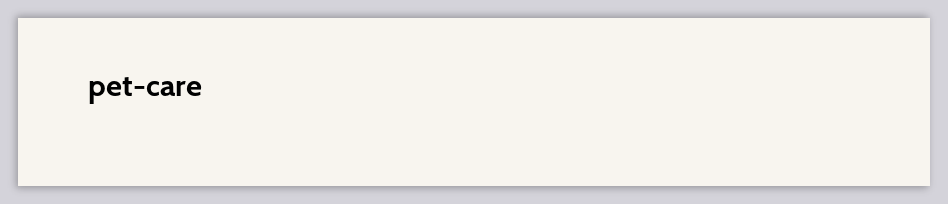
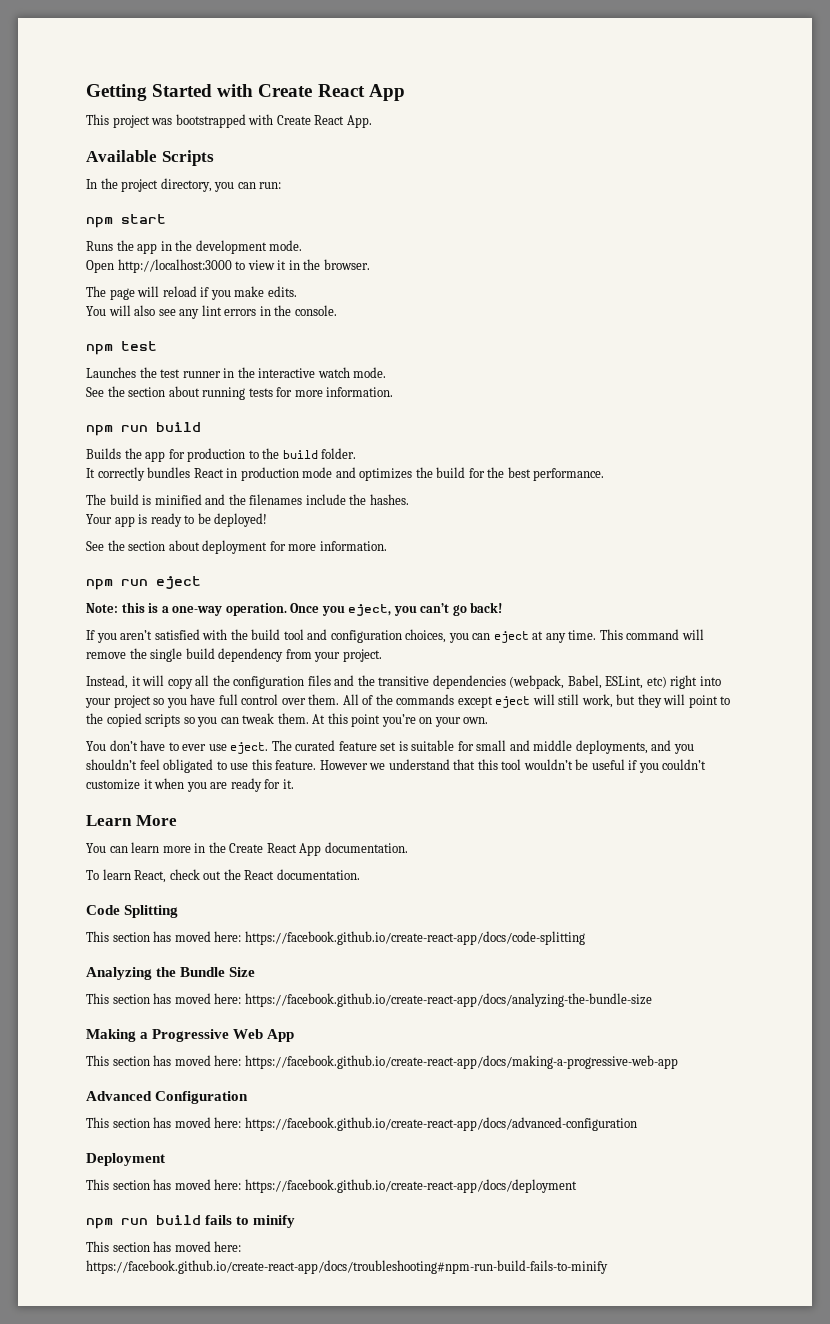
[88,77,202,104] pet-care -> [86,84,405,101] [86,114,372,128] [86,150,214,166] [86,178,282,192] [86,214,166,228] [86,240,303,254] [86,259,370,273] [86,286,297,300] [86,305,337,319] [86,341,157,355] [86,367,387,378] [86,386,394,400] [86,422,201,436] [86,448,357,462] [86,467,605,481] [86,494,409,505] [86,513,268,527] [86,540,387,554] [86,576,201,590] [86,602,503,616] [86,629,704,643] [86,648,382,662] [86,675,721,689] [85,694,731,708] [86,713,489,727] [86,740,694,754] [86,759,707,773] [86,778,294,792] [86,815,177,826] [86,842,408,856] [86,869,360,883] [86,905,179,918] [86,931,585,945] [86,967,256,980] [86,993,652,1007] [86,1029,295,1042] [86,1055,678,1069] [86,1091,249,1104] [86,1117,637,1131] [86,1153,165,1166] [86,1179,577,1193] [86,1215,296,1229] [86,1241,242,1252] [86,1260,608,1274] Getting Started with Create React App // This project was bootstrapped with Create React App. // Available Scripts // In the project directory, you can run: // npm start // Runs the app in the development mode. // Open http://localhost:3000 to view it in the browser. // The page will reload if you make edits. // You will also see any lint errors in the console. // npm test // Launches the test runner in the interactive watch mode. // See the section about running tests for more information. // npm run build // Builds the app for production to the build folder. // It correctly bundles React in production mode and optimizes the build for the best performance. // The build is minified and the filenames include the hashes. // Your app is ready to be deployed! // See the section about deployment for more information. // npm run eject // Note: this is a one-way operation. Once you eject, you can’t go back! // If you aren’t satisfied with the build tool and configuration choices, you can eject at any time. This command will remove the single build dependency from your project. // Instead, it will copy all the configuration files and the transitive dependencies (webpack, Babel, ESLint, etc) right into your project so you have full control over them. All of the commands except eject will still work, but they will point to the copied scripts so you can tweak them. At this point you’re on your own. // You don’t have to ever use eject. The curated feature set is suitable for small and middle deployments, and you shouldn’t feel obligated to use this feature. However we understand that this tool wouldn’t be useful if you couldn’t customize it when you are ready for it. // Learn More // You can learn more in the Create React App documentation. // To learn React, check out the React documentation. // Code Splitting // This section has moved here: https://facebook.github.io/create-react-app/docs/code-splitting // Analyzing the Bundle Size // This section has moved here: https://facebook.github.io/create-react-app/docs/analyzing-the-bundle-size // Making a Progressive Web App // This section has moved here: https://facebook.github.io/create-react-app/docs/making-a-progressive-web-app // Advanced Configuration // This section has moved here: https://facebook.github.io/create-react-app/docs/advanced-configuration // Deployment // This section has moved here: https://facebook.github.io/create-react-app/docs/deployment // npm run build fails to minify // This section has moved here: https://facebook.github.io/create-react-app/docs/troubleshooting#npm-run-build-fails-to-minify

